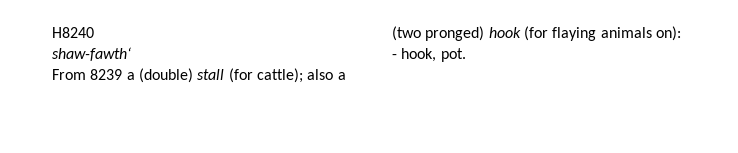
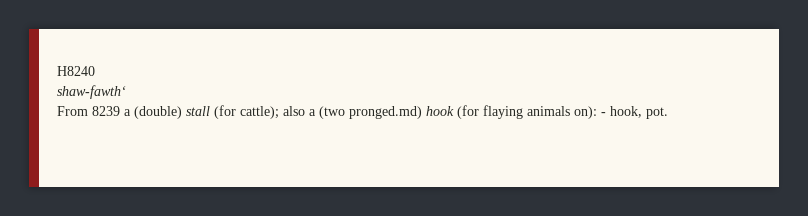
[425,26,485,41] pronged) -> [349,106,422,119] pronged.md)

